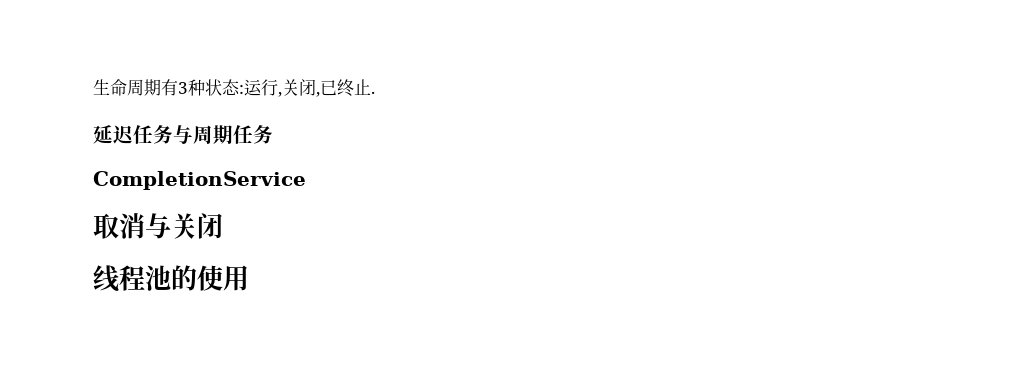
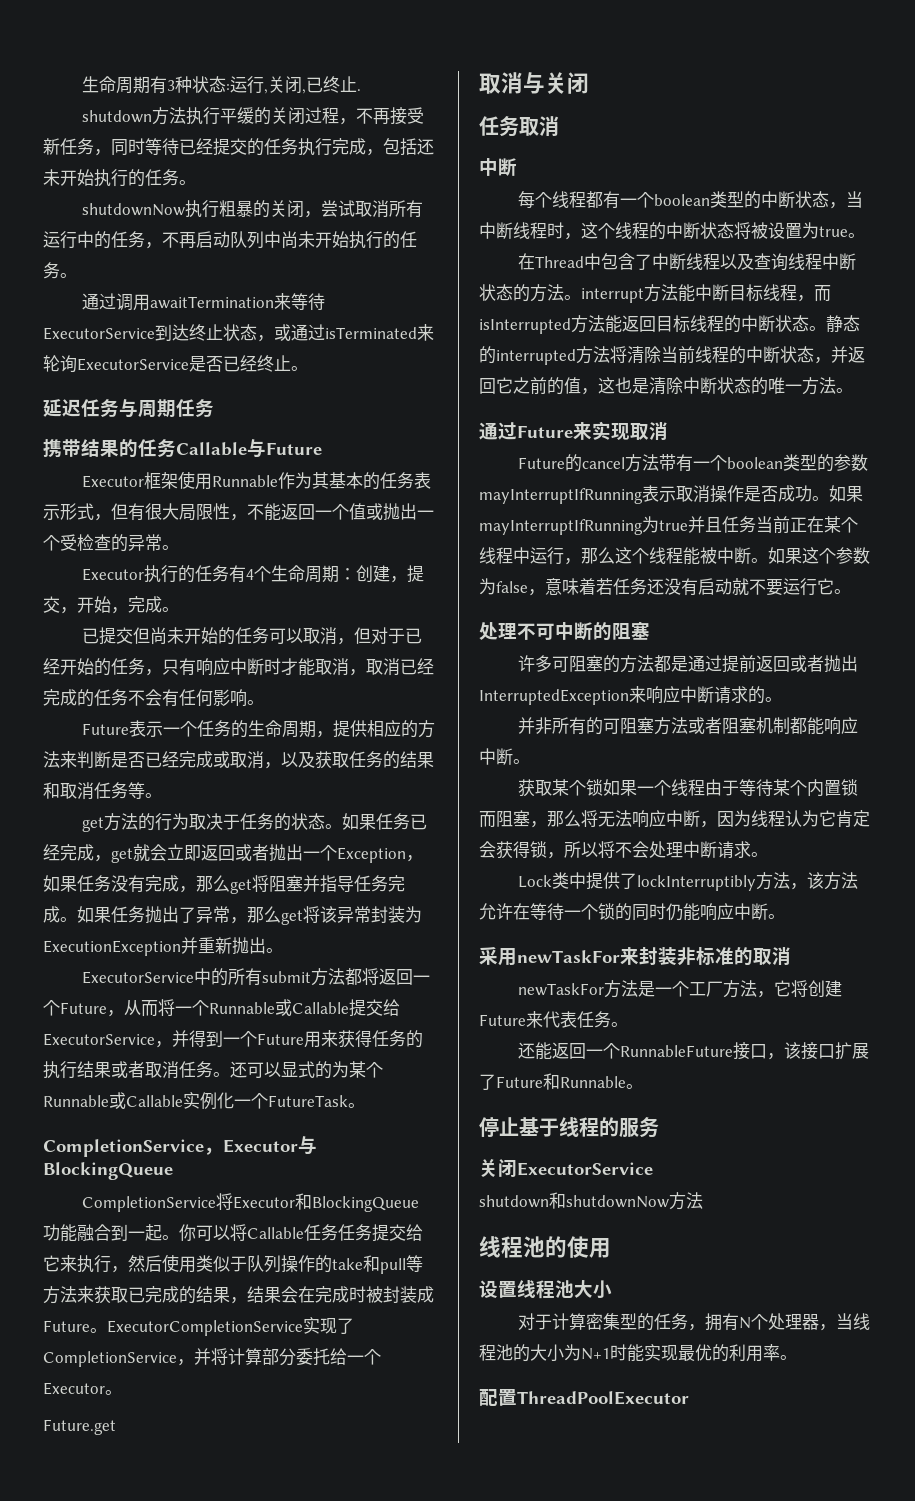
(375, 92) none -> [82,107,425,125] [43,138,434,156] [43,169,196,187] [82,200,424,218] [43,231,417,249] [43,262,77,279] [82,293,326,311] [43,324,434,342] [43,355,308,373] // shutdown方法执行平缓的关闭过程，不再接受新任务，同时等待已经提交的任务执行完成，包括还未开始执行的任务。 // shutdownNow执行粗暴的关闭，尝试取消所有运行中的任务，不再启动队列中尚未开始执行的任务。 // 通过调用awaitTermination来等待ExecutorService到达终止状态，或通过isTerminated来轮询ExecutorService是否已经终止。
[93,171,306,190] [93,213,223,239] [93,265,249,292] CompletionService // 取消与关闭 // 线程池的使用 -> [43,439,322,458] [82,471,432,490] [43,503,434,521] [43,534,179,552] [82,565,425,583] [43,596,179,614] [82,627,423,645] [43,658,434,676] [43,689,264,707] [82,720,436,738] [43,751,434,769] [43,782,162,800] [82,813,428,832] [43,844,423,863] [43,875,405,894] [43,906,422,925] [43,937,283,956] [82,968,431,986] [43,999,400,1017] [43,1030,423,1048] [43,1061,383,1079] [43,1092,365,1110] [43,1136,317,1157] [43,1162,173,1180] [82,1193,420,1212] [43,1224,423,1242] [43,1254,423,1274] [43,1286,434,1304] [43,1317,354,1336] [43,1348,381,1367] [43,1382,122,1395] [43,1419,116,1435] [479,72,589,94] [479,116,559,137] [479,158,517,176] [518,191,864,209] [479,222,865,240] [518,253,857,271] [479,284,831,303] [479,315,860,334] [479,346,865,365] [479,377,853,395] [479,421,668,441] [518,454,869,472] [479,485,863,504] [479,516,858,535] [479,547,870,565] [479,578,851,596] [479,622,650,641] [518,655,859,673] [479,686,782,705] [518,717,859,735] [479,748,530,765] [518,779,859,797] [479,810,870,828] [479,841,768,859] [518,872,859,891] [479,903,785,921] [479,947,791,966] [518,980,843,998] [479,1011,628,1028] [518,1042,870,1060] [479,1073,643,1090] [479,1117,659,1138] [479,1159,653,1177] [479,1192,703,1210] [479,1236,611,1258] [479,1280,612,1299] [518,1313,871,1331] [479,1344,797,1362] [479,1389,689,1406] 携带结果的任务Callable与Future // Executor框架使用Runnable作为其基本的任务表示形式，但有很大局限性，不能返回一个值或抛出一个受检查的异常。 // Executor执行的任务有4个生命周期：创建，提交，开始，完成。 // 已提交但尚未开始的任务可以取消，但对于已经开始的任务，只有响应中断时才能取消，取消已经完成的任务不会有任何影响。 // Future表示一个任务的生命周期，提供相应的方法来判断是否已经完成或取消，以及获取任务的结果和取消任务等。 // get方法的行为取决于任务的状态。如果任务已经完成，get就会立即返回或者抛出一个Exception，如果任务没有完成，那么get将阻塞并指导任务完成。如果任务抛出了异常，那么get将该异常封装为ExecutionException并重新抛出。 // ExecutorService中的所有submit方法都将返回一个Future，从而将一个Runnable或Callable提交给ExecutorService，并得到一个Future用来获得任务的执行结果或者取消任务。还可以显式的为某个Runnable或Callable实例化一个FutureTask。 // CompletionService，Executor与BlockingQueue // CompletionService将Executor和BlockingQueue功能融合到一起。你可以将Callable任务任务提交给它来执行，然后使用类似于队列操作的take和pull等方法来获取已完成的结果，结果会在完成时被封装成Future。ExecutorCompletionService实现了CompletionService，并将计算部分委托给一个Executor。 // Future.get // 取消与关闭 // 任务取消 // 中断 // 每个线程都有一个boolean类型的中断状态，当中断线程时，这个线程的中断状态将被设置为true。 // 在Thread中包含了中断线程以及查询线程中断状态的方法。interrupt方法能中断目标线程，而isInterrupted方法能返回目标线程的中断状态。静态的interrupted方法将清除当前线程的中断状态，并返回它之前的值，这也是清除中断状态的唯一方法。 // 通过Future来实现取消 // Future的cancel方法带有一个boolean类型的参数mayInterruptIfRunning表示取消操作是否成功。如果mayInterruptIfRunning为true并且任务当前正在某个线程中运行，那么这个线程能被中断。如果这个参数为false，意味着若任务还没有启动就不要运行它。 // 处理不可中断的阻塞 // 许多可阻塞的方法都是通过提前返回或者抛出InterruptedException来响应中断请求的。 // 并非所有的可阻塞方法或者阻塞机制都能响应中断。 // 获取某个锁如果一个线程由于等待某个内置锁而阻塞，那么将无法响应中断，因为线程认为它肯定会获得锁，所以将不会处理中断请求。 // Lock类中提供了lockInterruptibly方法，该方法允许在等待一个锁的同时仍能响应中断。 // 采用newTaskFor来封装非标准的取消 // newTaskFor方法是一个工厂方法，它将创建Future来代表任务。 // 还能返回一个RunnableFuture接口，该接口扩展了Future和Runnable。 // 停止基于线程的服务 // 关闭ExecutorService // shutdown和shutdownNow方法 // 线程池的使用 // 设置线程池大小 // 对于计算密集型的任务，拥有N个处理器，当线程池的大小为N+1时能实现最优的利用率。 // 配置ThreadPoolExecutor

